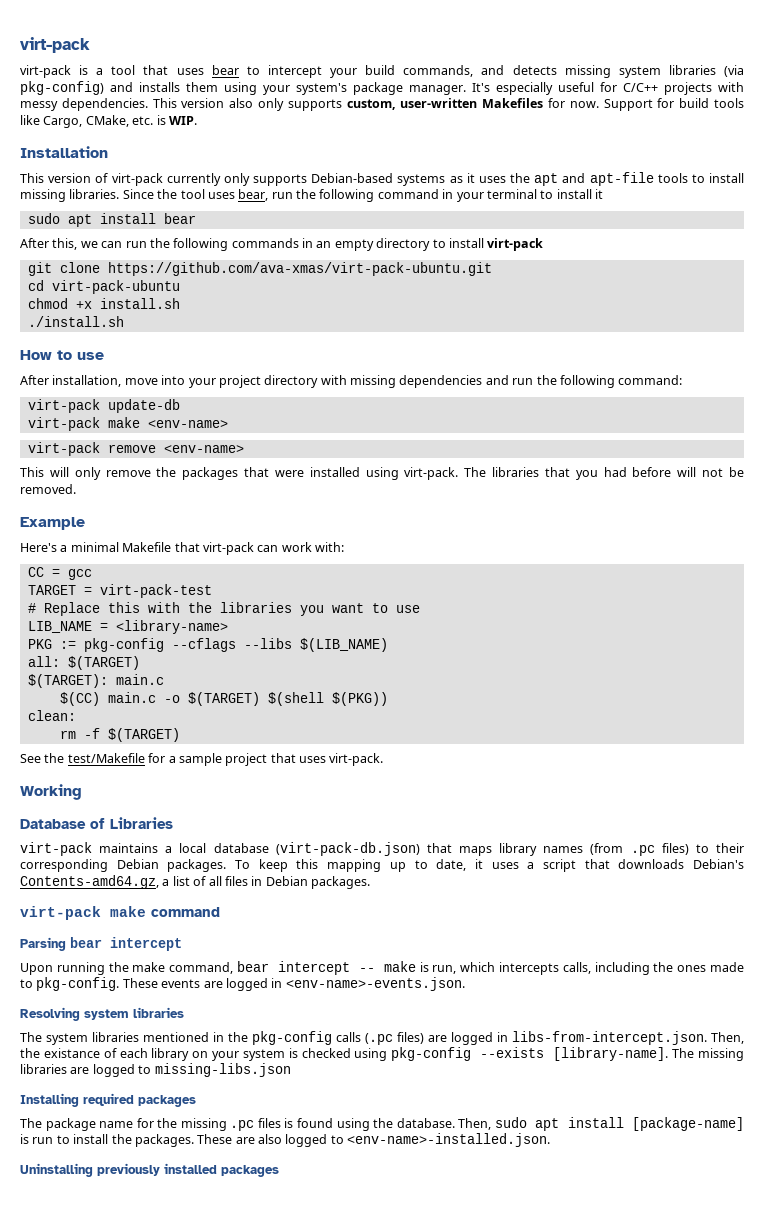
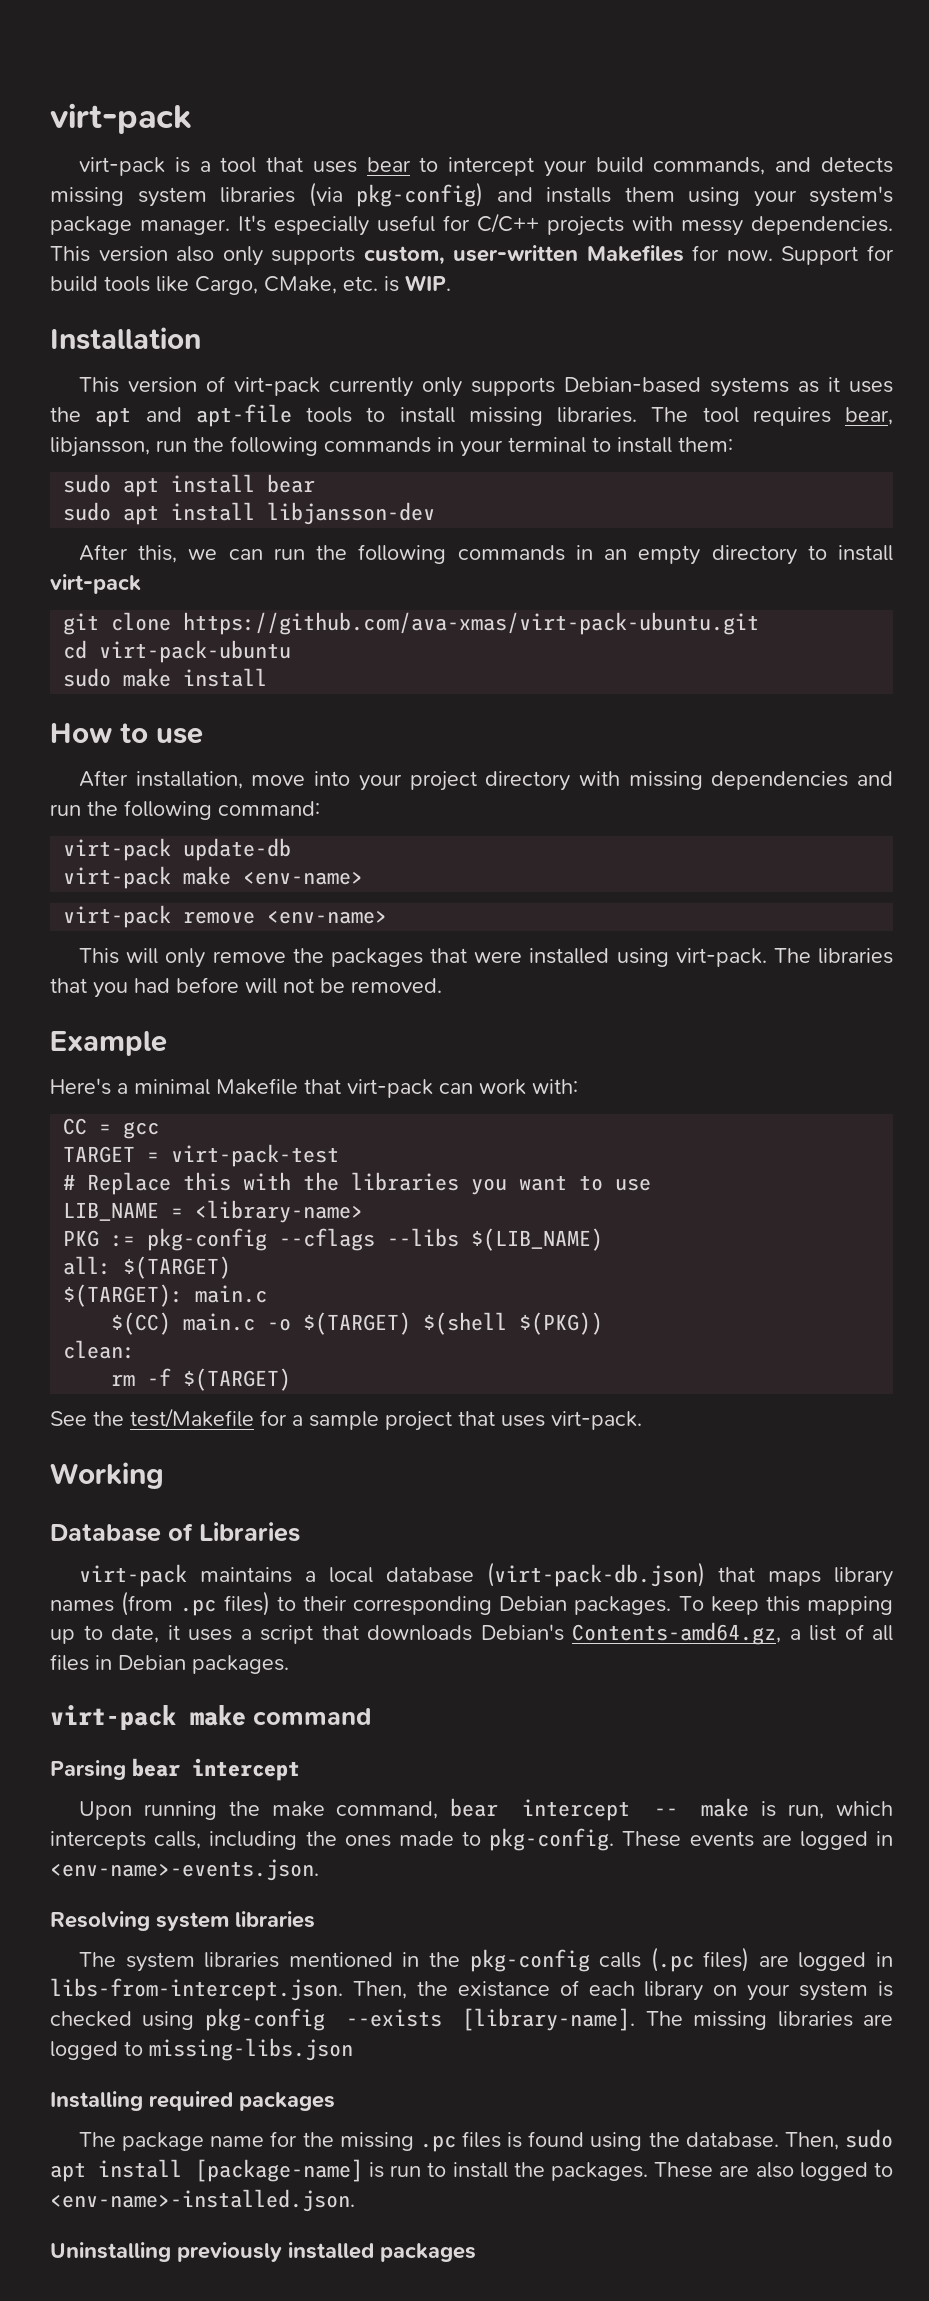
[122,189,439,202] Since the tool uses bear, run the following command -> [651,407,893,426] [50,436,431,457] The tool requires bear, libjansson, run the following commands
[595,189,603,199] it -> [678,437,733,452] them:
(196, 218) none -> [63,502,436,525] // sudo apt install libjansson-dev
[27,298,180,309] [27,316,124,327] chmod +x install.sh // ./install.sh -> [63,668,268,687] sudo make install

